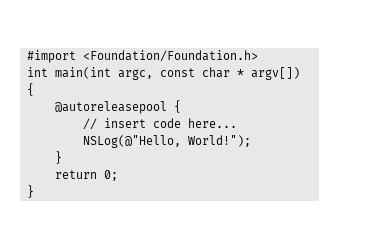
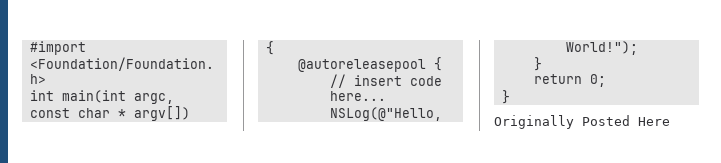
(34, 191) none -> [494,115,670,129] // Originally Posted Here

